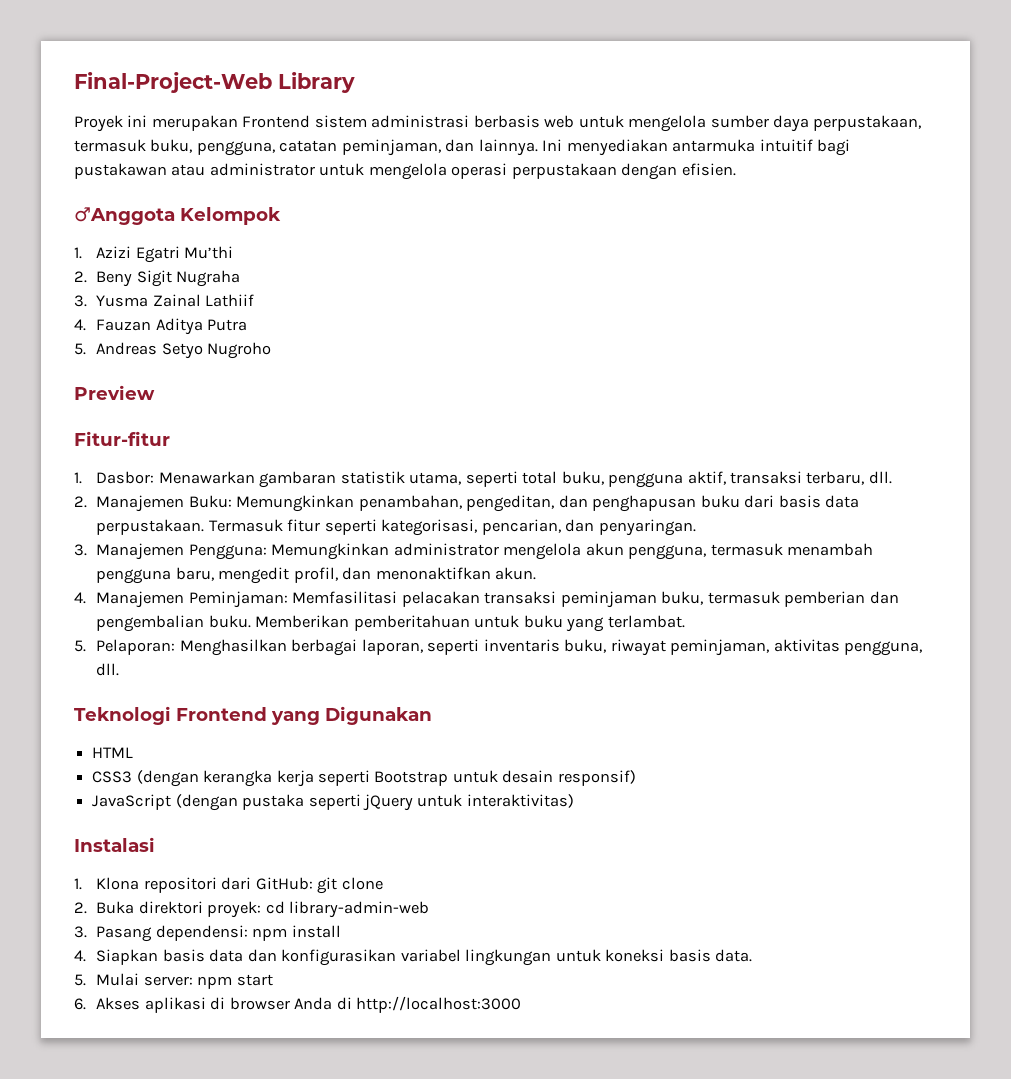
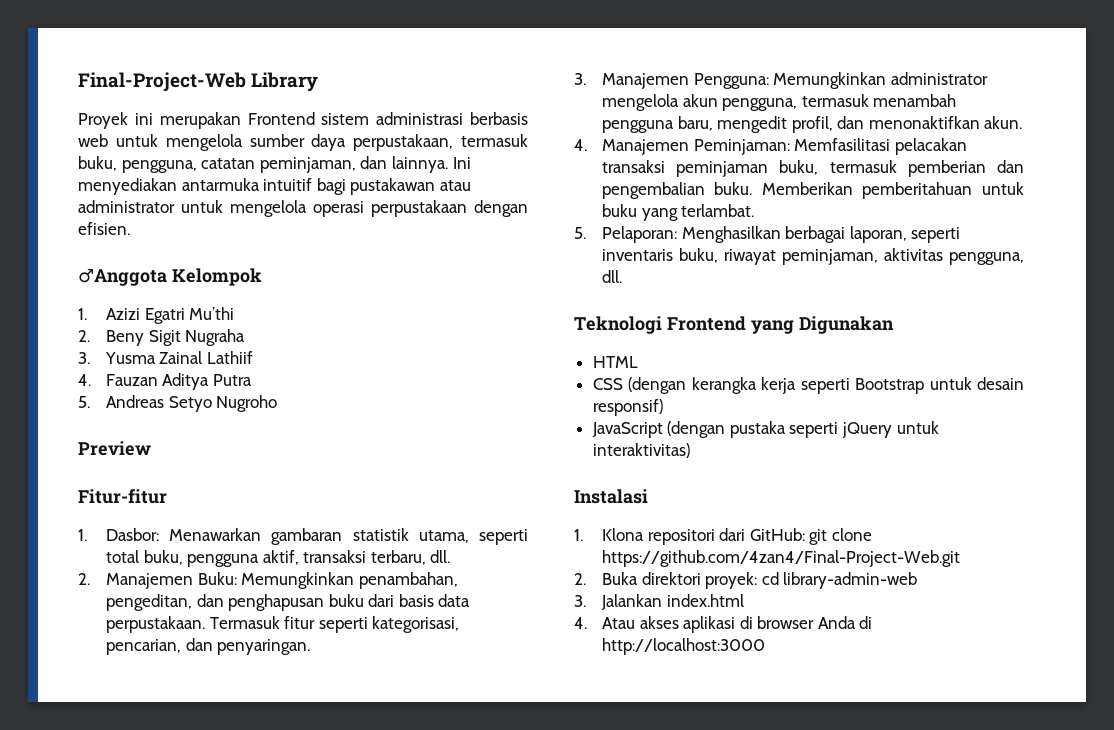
[92,771,133,783] CSS3 -> [592,378,623,390] CSS
(383, 883) none -> [601,550,960,567] https://github.com/4zan4/Final-Project-Web.git
[96,925,341,942] [74,949,752,966] [74,973,273,989] [74,997,141,1010] Pasang dependensi: npm install // 4. Siapkan basis data dan konfigurasikan variabel lingkungan untuk koneksi basis data. // 5. Mulai server: npm start // 6. Akses -> [600,594,744,610] [574,616,679,629] Jalankan index.html // 4. Atau akses

